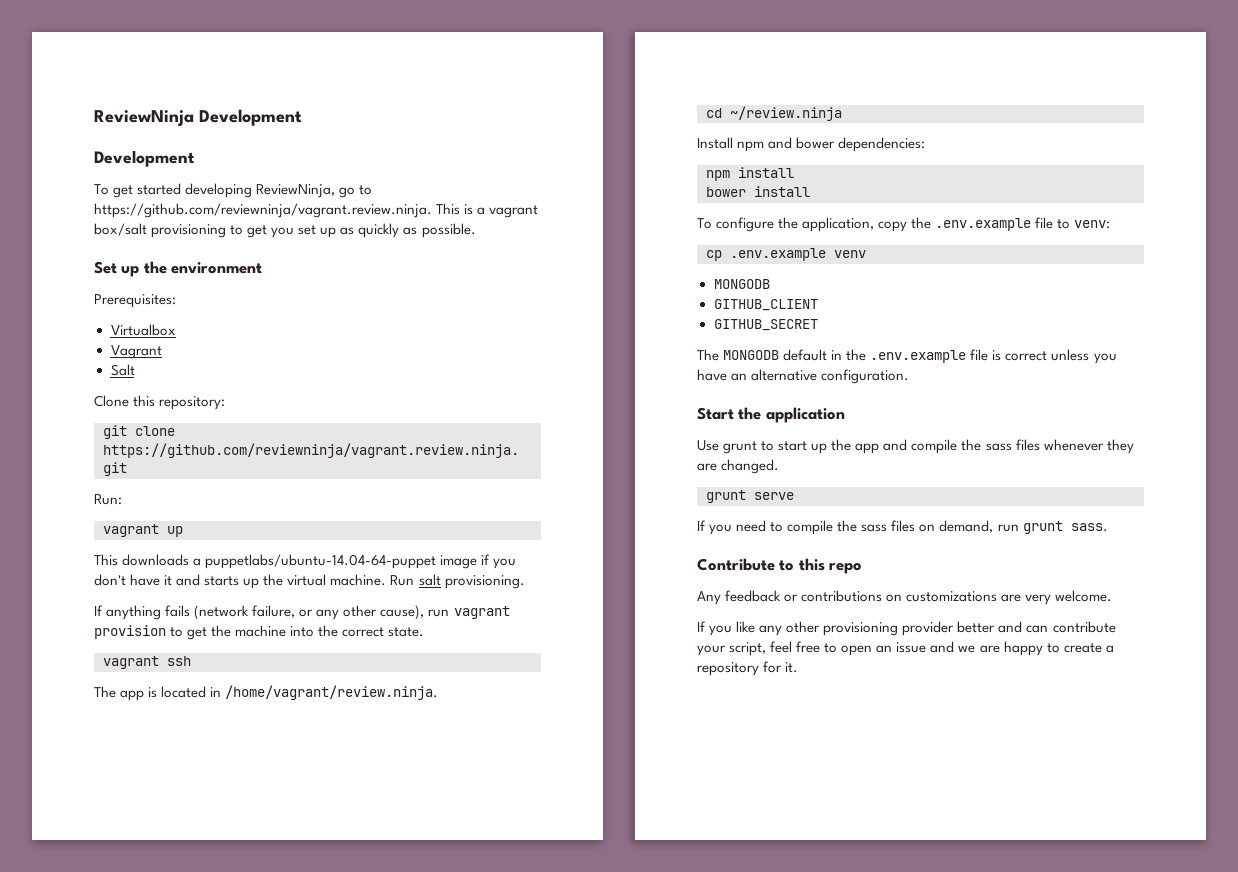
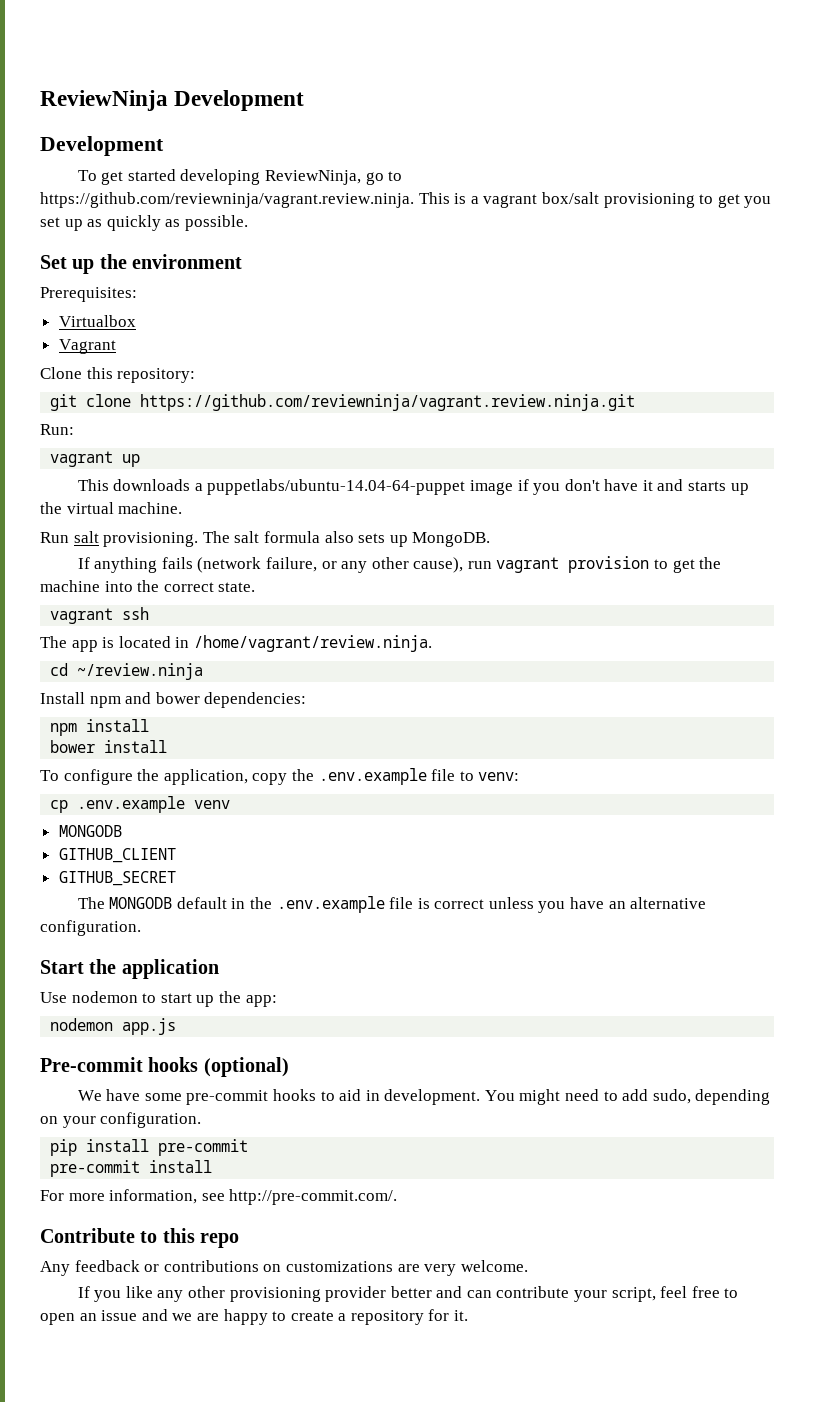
[110,364,135,376] // Salt -> (116, 346) none
(387, 580) none -> (183, 508) //
(525, 582) none -> [202,531,491,547] The salt formula also sets up MongoDB.
[723,441,758,454] grunt -> [71,991,138,1003] nodemon
[855,439,1134,454] [697,459,780,474] [706,490,794,503] [697,520,1108,535] app and compile the sass files whenever they are changed. // grunt serve // If you need to compile the sass files on demand, run grunt sass. -> [245,995,277,1007] [50,1018,177,1035] [40,1057,289,1077] [77,1089,771,1105] [40,1112,202,1128] [50,1139,249,1156] [50,1160,213,1177] [40,1189,398,1205] app: // nodemon app.js // Pre-commit hooks (optional) // We have some pre-commit hooks to aid in development. You might need to add sudo, depending on your configuration. // pip install pre-commit // pre-commit install // For more information, see http://pre-commit.com/.

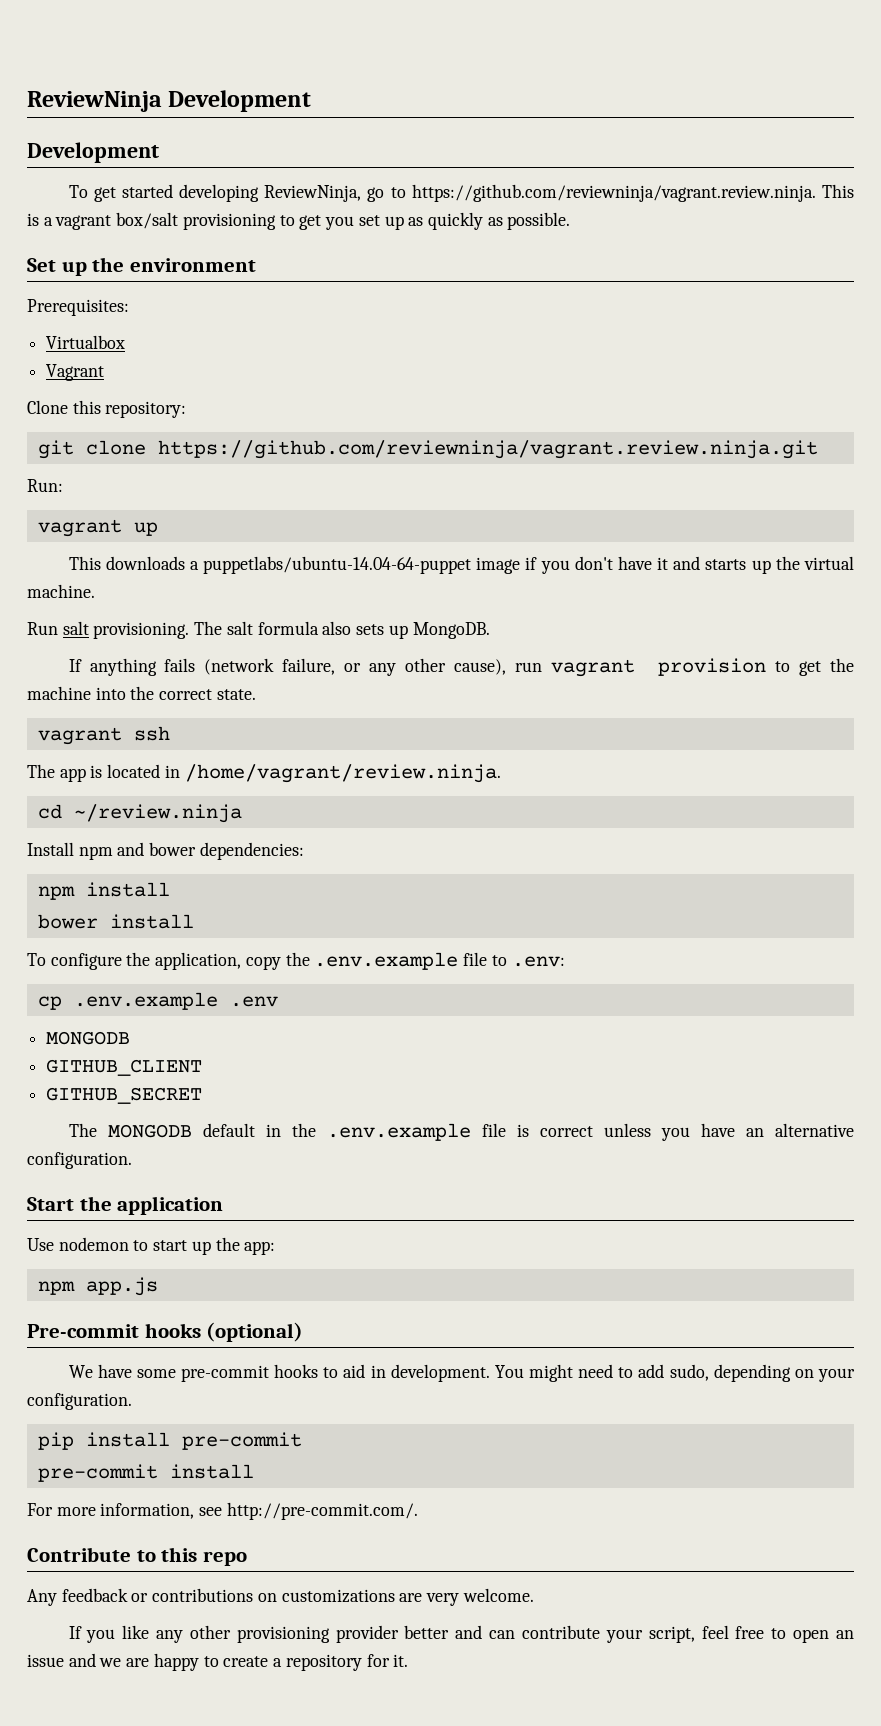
[478,772,520,781] venv: -> [511,956,565,967] .env:
[194,800,231,809] venv -> [229,996,278,1007] .env
[50,1018,114,1031] nodemon -> [37,1281,75,1295] npm

